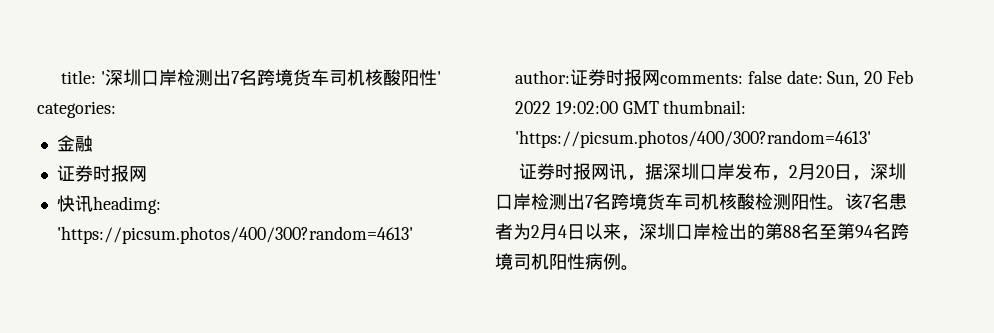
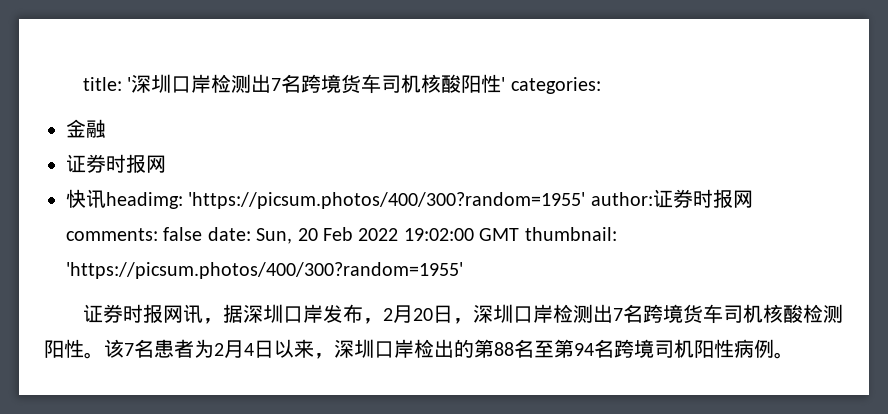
[56,226,413,244] 'https://picsum.photos/400/300?random=4613' -> [188,192,586,209] 'https://picsum.photos/400/300?random=1955'
[514,130,871,148] 'https://picsum.photos/400/300?random=4613' -> [66,262,463,279] 'https://picsum.photos/400/300?random=1955'

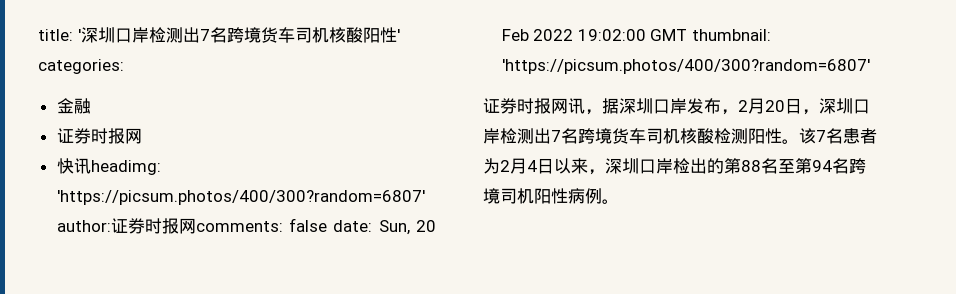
[188,192,586,209] 'https://picsum.photos/400/300?random=1955' -> [56,190,425,205] 'https://picsum.photos/400/300?random=6807'
[66,262,463,279] 'https://picsum.photos/400/300?random=1955' -> [501,59,870,74] 'https://picsum.photos/400/300?random=6807'

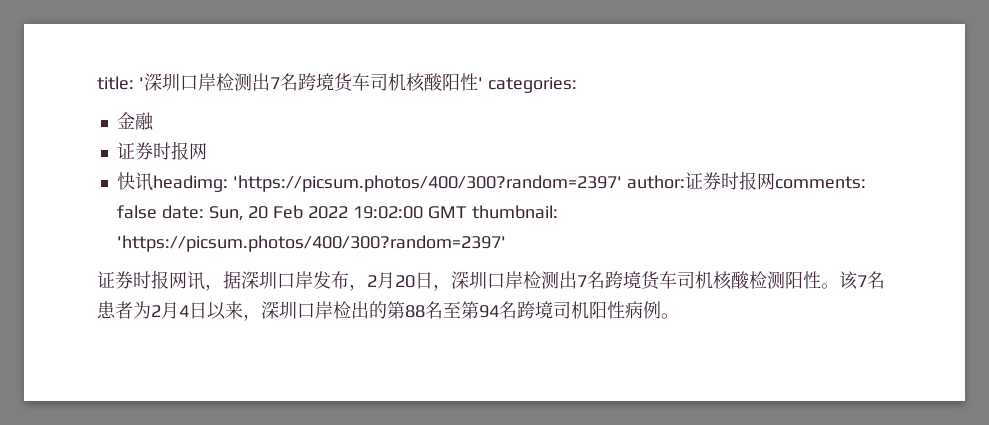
[56,190,425,205] 'https://picsum.photos/400/300?random=6807' -> [232,175,622,192] 'https://picsum.photos/400/300?random=2397'
[501,59,870,74] 'https://picsum.photos/400/300?random=6807' -> [116,235,506,252] 'https://picsum.photos/400/300?random=2397'

